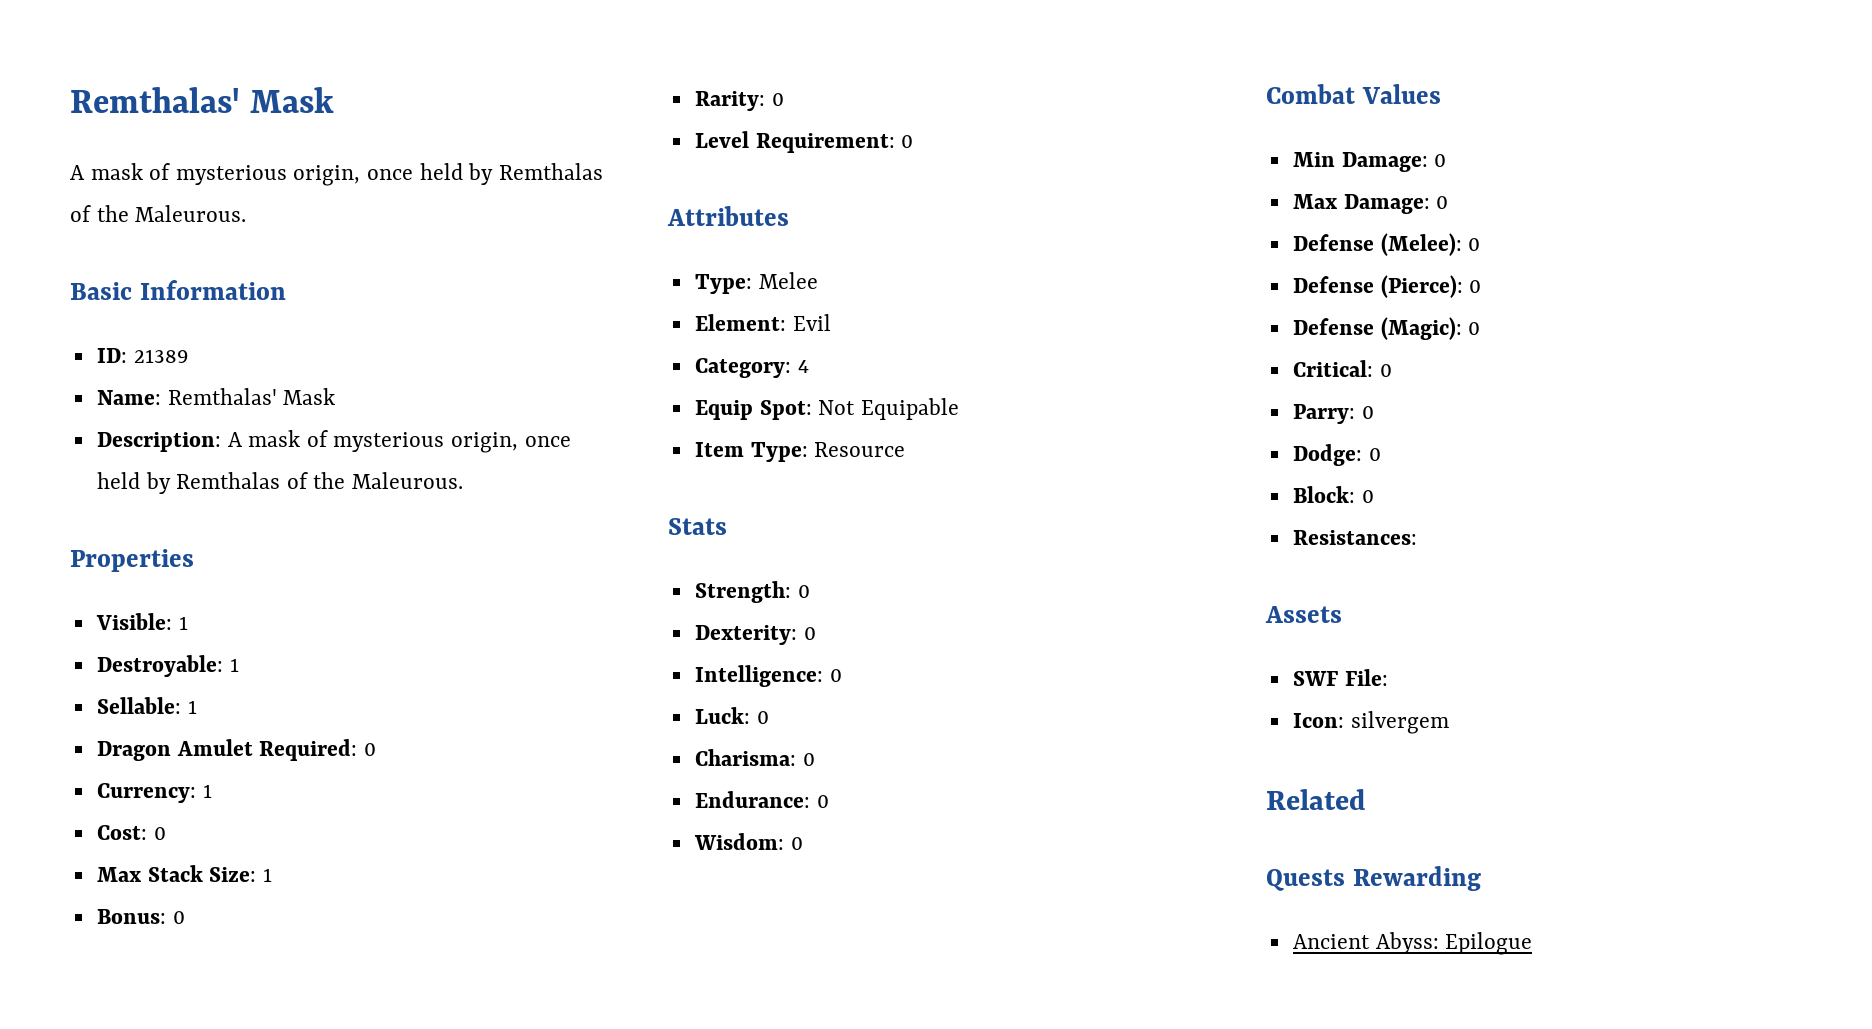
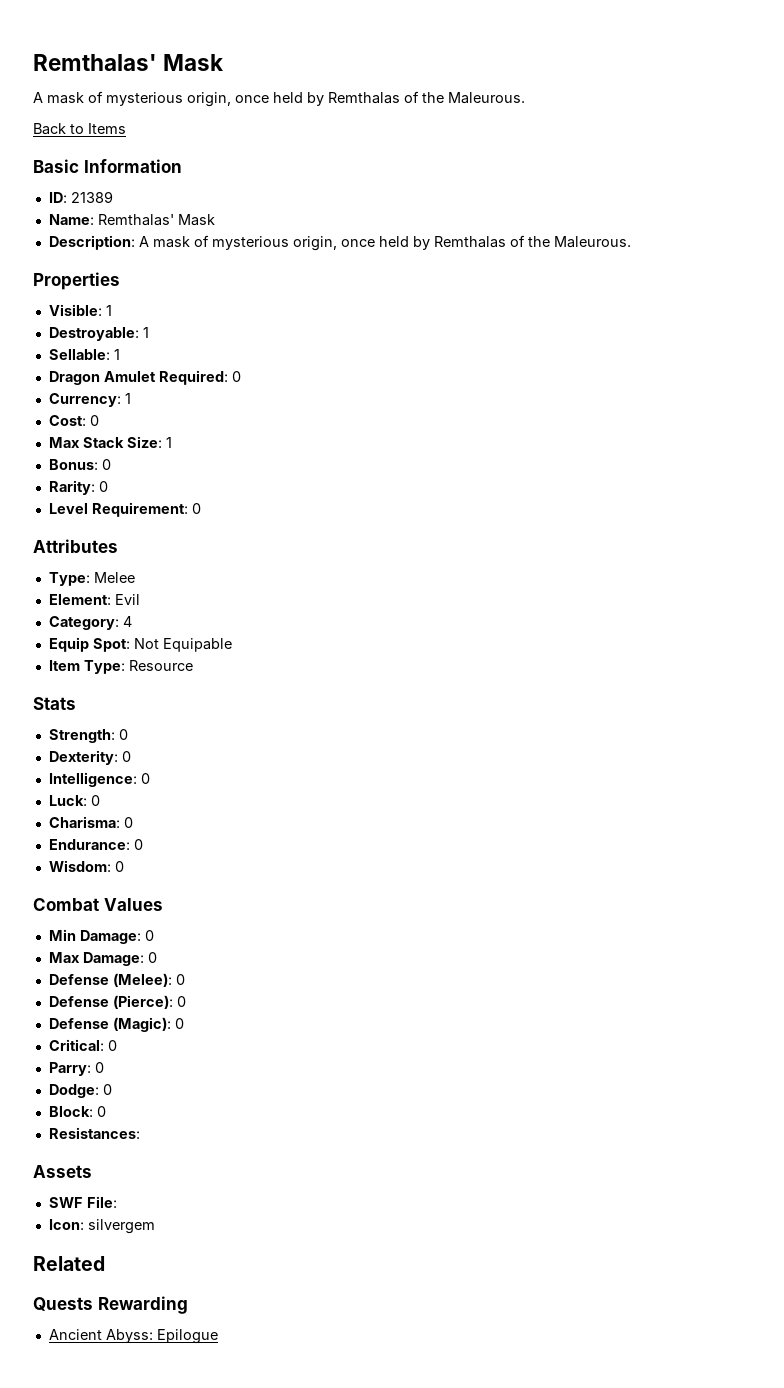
(247, 213) none -> [33,123,126,135] // Back to Items

